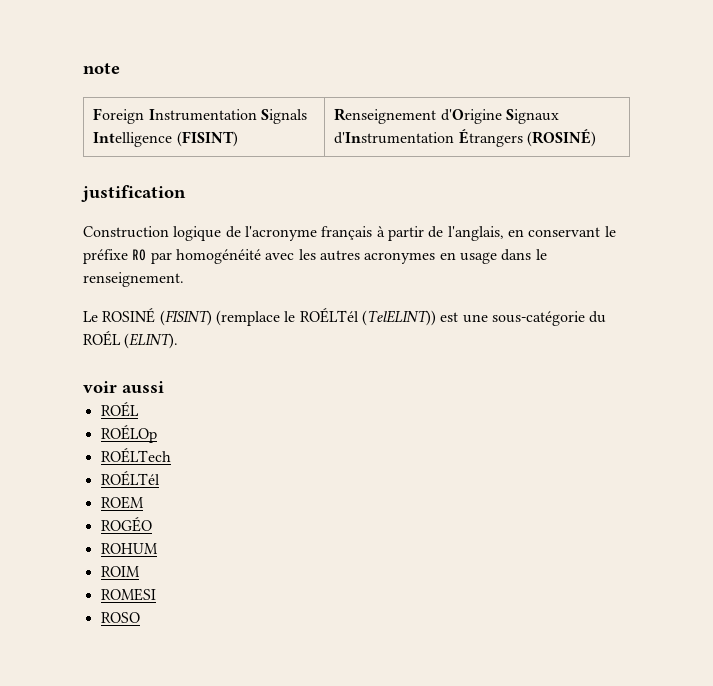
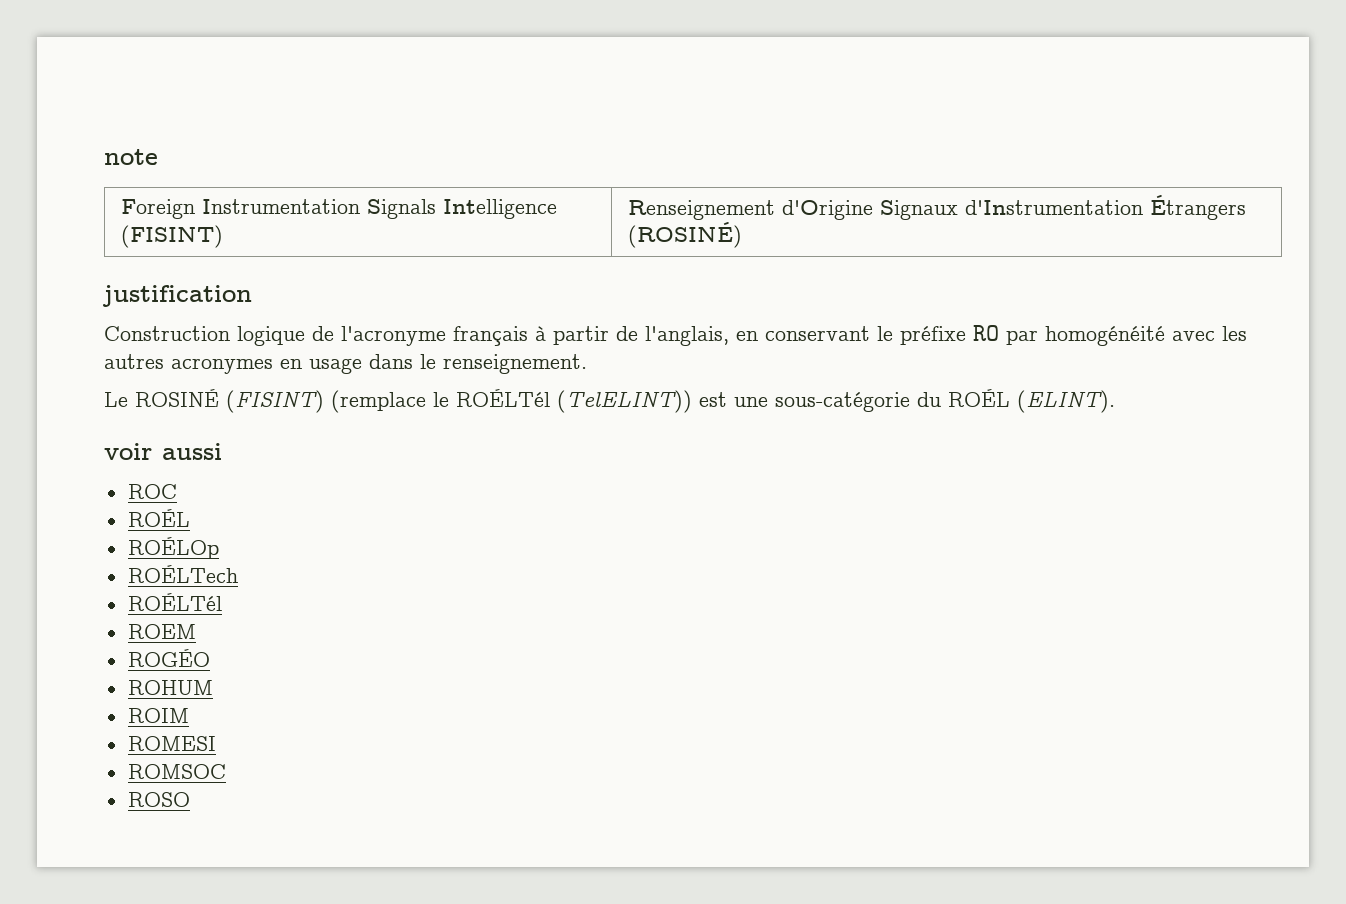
(164, 387) none -> [127,484,177,499] // ROC
(156, 594) none -> [127,764,226,779] // ROMSOC

